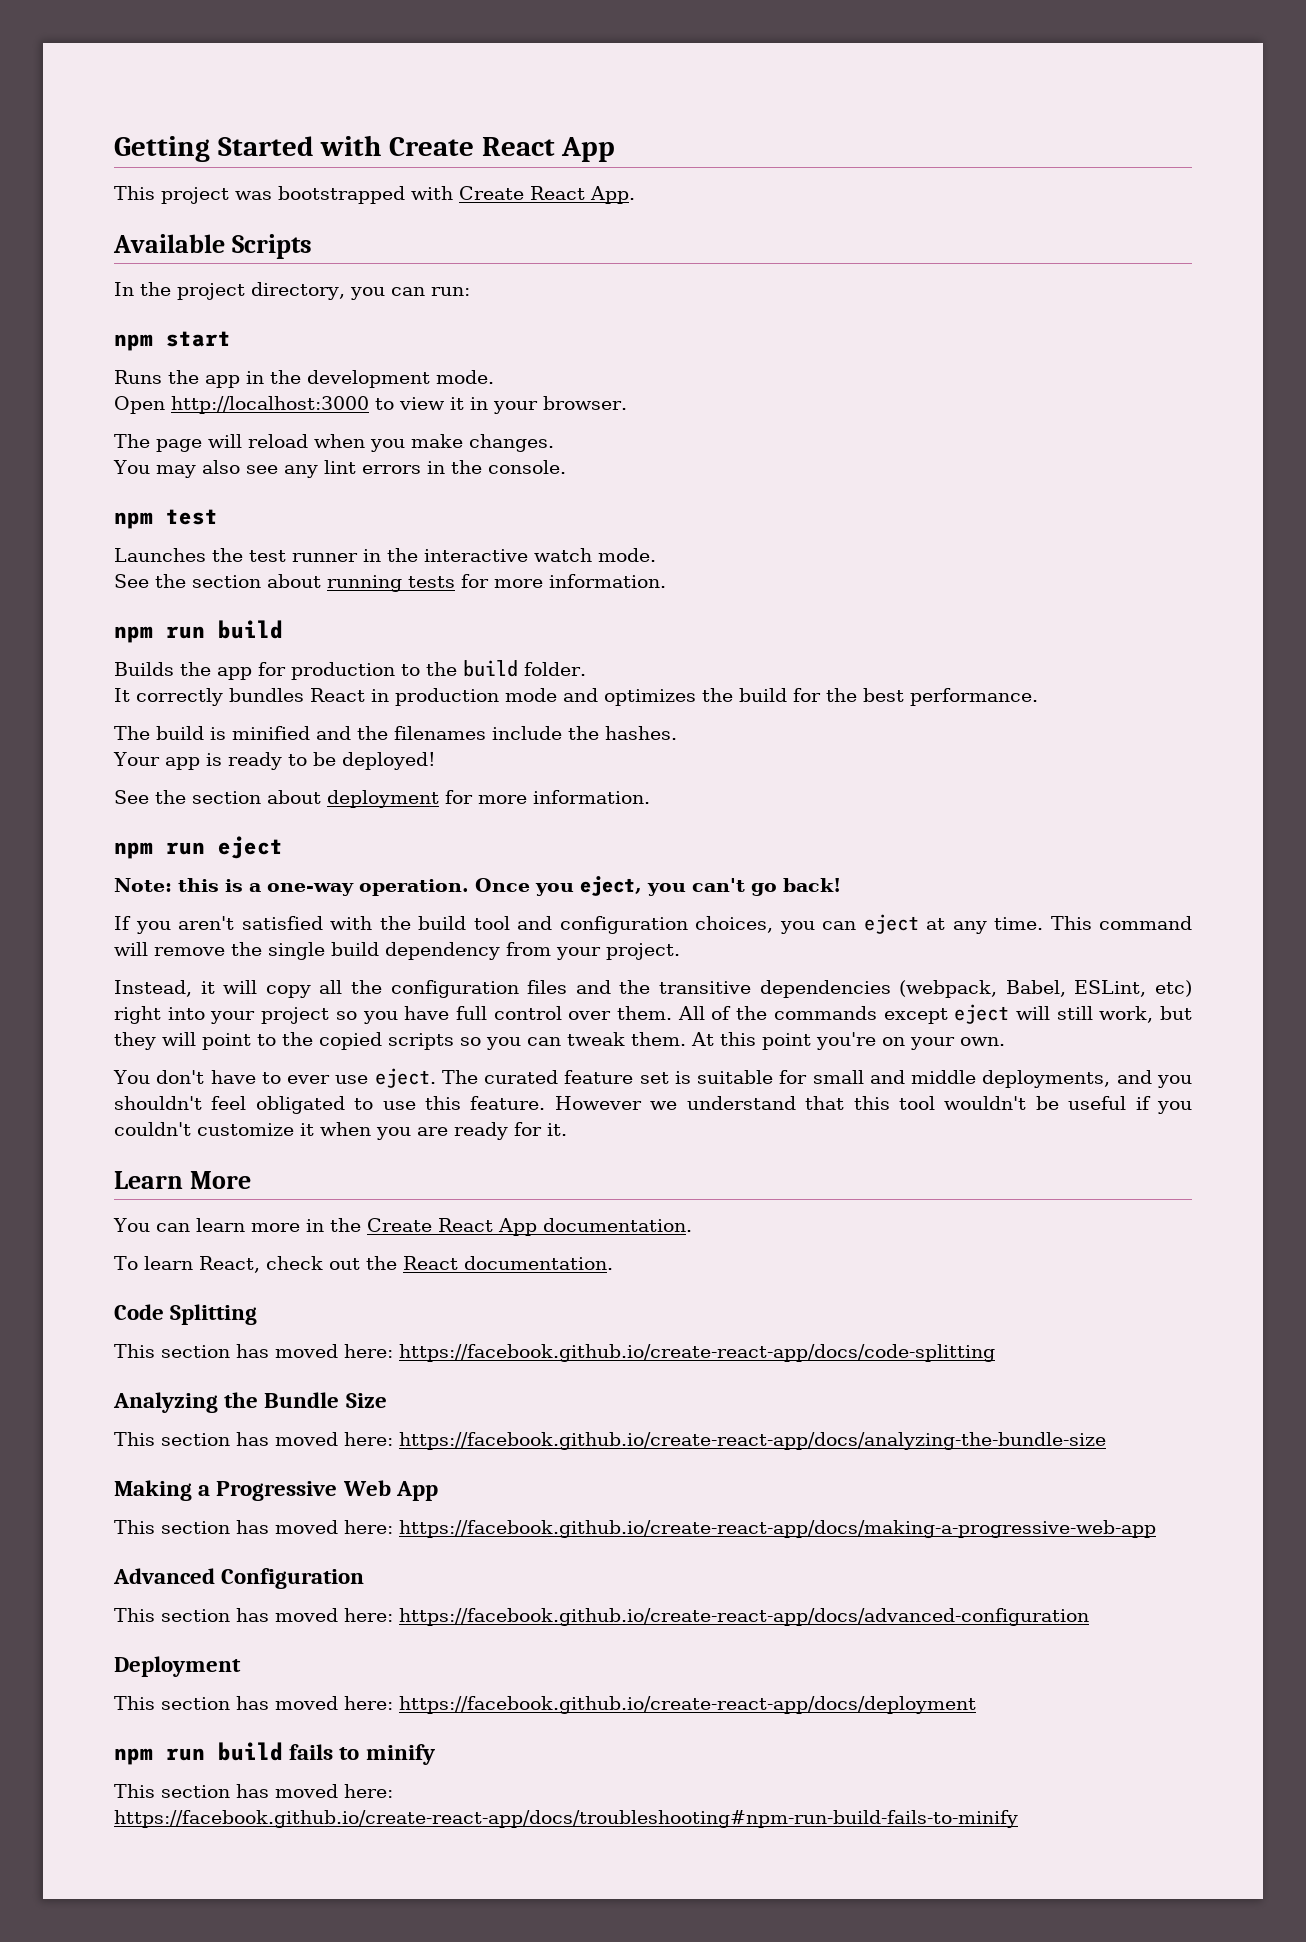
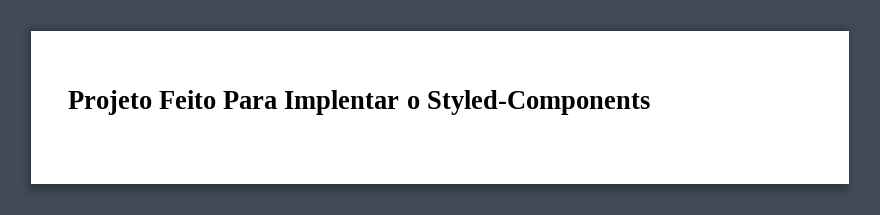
[114,135,616,162] [114,186,635,204] [113,234,312,259] [114,282,470,300] [114,331,231,351] [114,370,494,388] [114,396,627,414] [114,434,554,452] [113,460,566,478] [114,509,218,529] [114,548,656,562] [114,574,666,592] [114,620,283,643] [114,660,586,680] [114,688,1038,706] [114,726,677,740] [113,752,436,770] [114,790,650,808] [114,836,283,859] [114,876,841,896] [114,914,1192,934] [114,942,680,960] [114,980,1192,998] [114,1004,1193,1024] [114,1032,1005,1050] [113,1068,1193,1088] [114,1096,1192,1114] [114,1122,567,1140] [114,1171,251,1189] [113,1218,692,1236] [114,1256,613,1273] [114,1304,258,1325] [114,1344,995,1362] [113,1392,387,1413] [114,1432,1106,1450] [114,1480,438,1501] [114,1520,1156,1538] [113,1568,365,1589] [114,1608,1089,1626] [114,1656,241,1677] [114,1696,976,1714] [114,1742,435,1765] [114,1784,393,1798] [114,1810,1018,1828] Getting Started with Create React App // This project was bootstrapped with Create React App. // Available Scripts // In the project directory, you can run: // npm start // Runs the app in the development mode. // Open http://localhost:3000 to view it in your browser. // The page will reload when you make changes. // You may also see any lint errors in the console. // npm test // Launches the test runner in the interactive watch mode. // See the section about running tests for more information. // npm run build // Builds the app for production to the build folder. // It correctly bundles React in production mode and optimizes the build for the best performance. // The build is minified and the filenames include the hashes. // Your app is ready to be deployed! // See the section about deployment for more information. // npm run eject // Note: this is a one-way operation. Once you eject, you can't go back! // If you aren't satisfied with the build tool and configuration choices, you can eject at any time. This command will remove the single build dependency from your project. // Instead, it will copy all the configuration files and the transitive dependencies (webpack, Babel, ESLint, etc) right into your project so you have full control over them. All of the commands except eject will still work, but they will point to the copied scripts so you can tweak them. At this point you're on your own. // You don't have to ever use eject. The curated feature set is suitable for small and middle deployments, and you shouldn't feel obligated to use this feature. However we understand that this tool wouldn't be useful if you couldn't customize it when you are ready for it. // Learn More // You can learn more in the Create React App documentation. // To learn React, check out the React documentation. // Code Splitting // This section has moved here: https://facebook.github.io/create-react-app/docs/code-splitting // Analyzing the Bundle Size // This section has moved here: https://facebook.github.io/create-react-app/docs/analyzing-the-bundle-size // Making a Progressive Web App // This section has moved here: https://facebook.github.io/create-react-app/docs/making-a-progressive-web-app // Advanced Configuration // This section has moved here: https://facebook.github.io/create-react-app/docs/advanced-configuration // Deployment // This section has moved here: https://facebook.github.io/create-react-app/docs/deployment // npm run build fails to minify // This section has moved here: https://facebook.github.io/create-react-app/docs/troubleshooting#npm-run-build-fails-to-minify -> [68,90,650,115] Projeto Feito Para Implentar o Styled-Components

